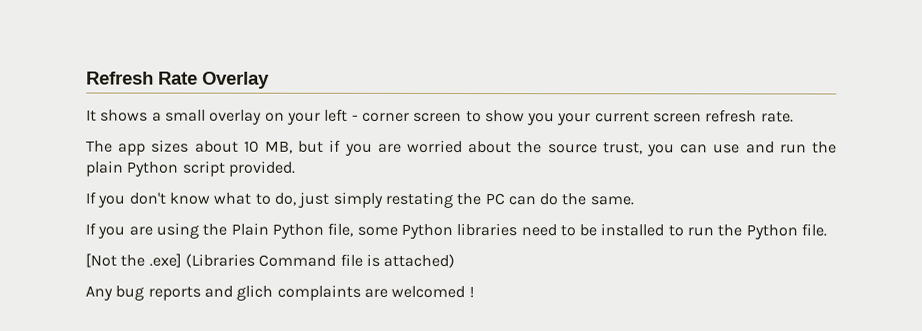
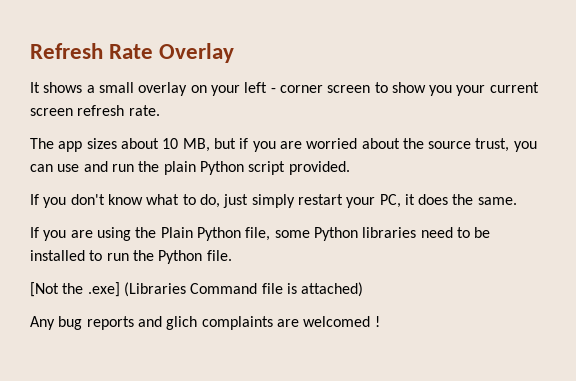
[384,191,559,208] restating the PC can do -> [297,194,449,208] restart your PC, it does

